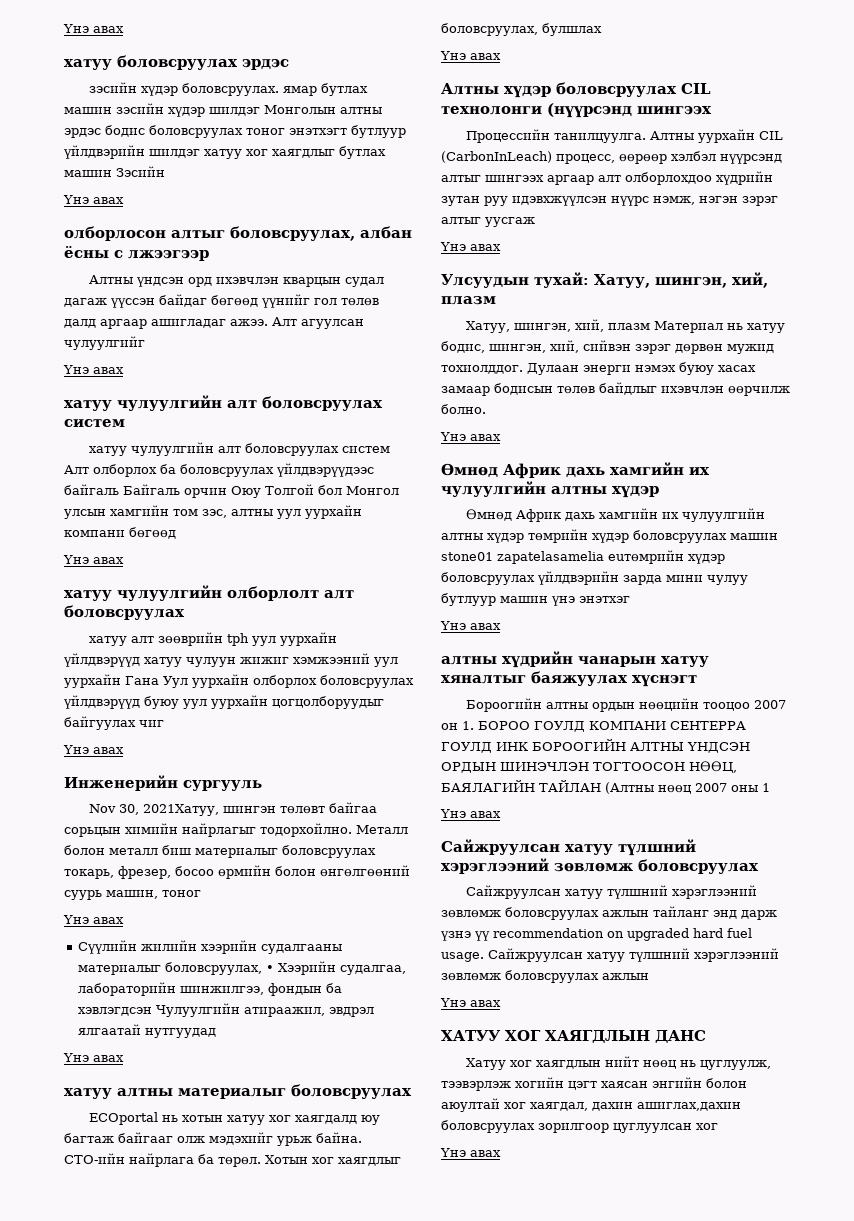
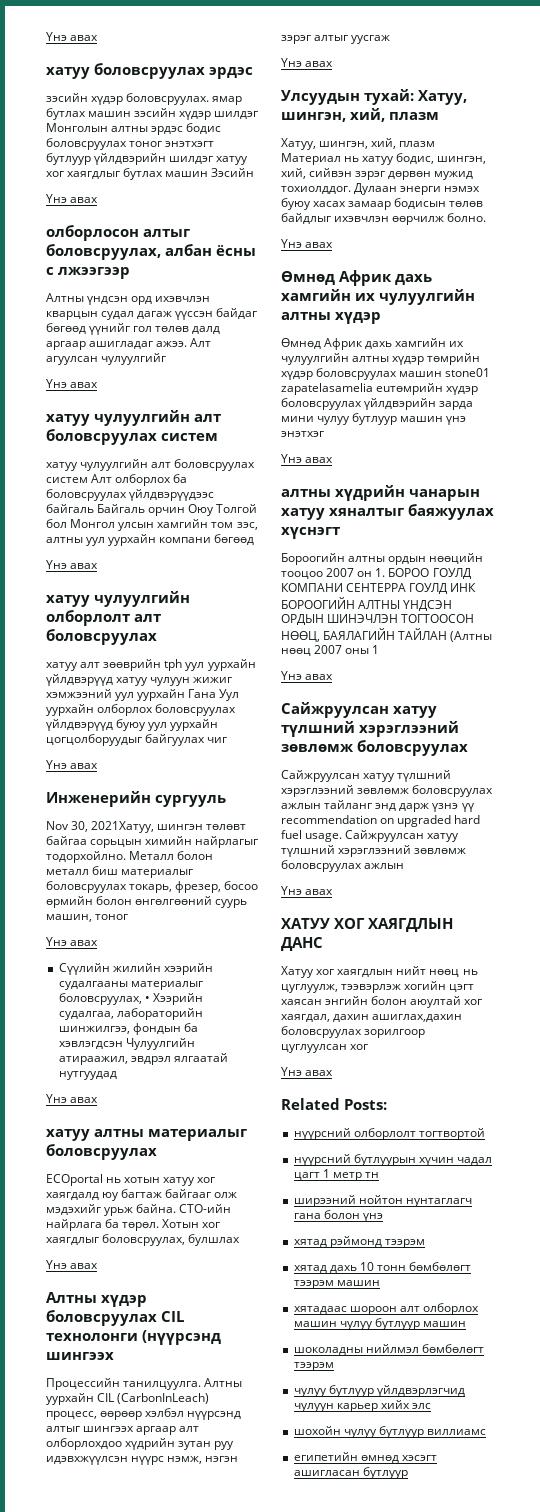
(501, 1153) none -> [281,1098,387,1110] [293,1128,485,1140] [293,1154,492,1166] [293,1169,379,1181] [293,1195,472,1207] [293,1210,383,1222] [293,1236,425,1248] [293,1262,472,1273] [293,1280,380,1289] [293,1303,479,1315] [293,1318,466,1330] [293,1344,484,1355] [293,1362,334,1371] [293,1385,465,1397] [293,1400,431,1412] [293,1426,486,1438] [293,1452,437,1463] [293,1467,408,1479] // Related Posts: // нүүрсний олборлолт тогтвортой // нүүрсний бутлуурын хүчин чадал цагт 1 метр тн // ширээний нойтон нунтаглагч гана болон үнэ // хятад рэймонд тээрэм // хятад дахь 10 тонн бөмбөлөгт тээрэм машин // хятадаас шороон алт олборлох машин чулуу бутлуур машин // шоколадны нийлмэл бөмбөлөгт тээрэм // чулуу бутлуур үйлдвэрлэгчид чулуун карьер хийх элс // шохойн чулуу бутлуур виллиамс // египетийн өмнөд хэсэгт ашигласан бутлуур

